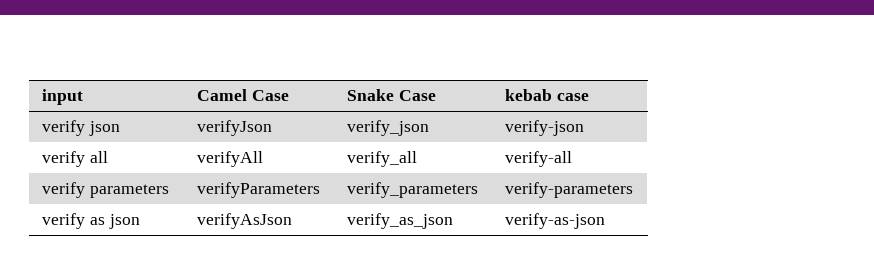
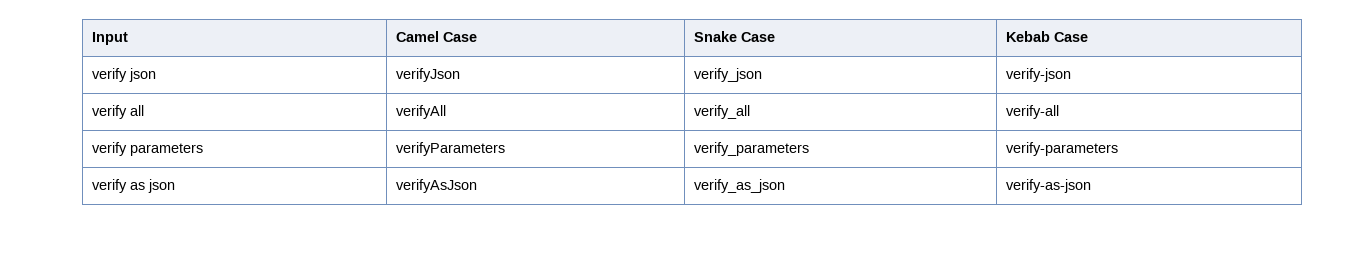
[42,89,84,105] input -> [91,32,128,45] Input
[505,89,589,101] kebab case -> [1005,31,1088,42] Kebab Case

